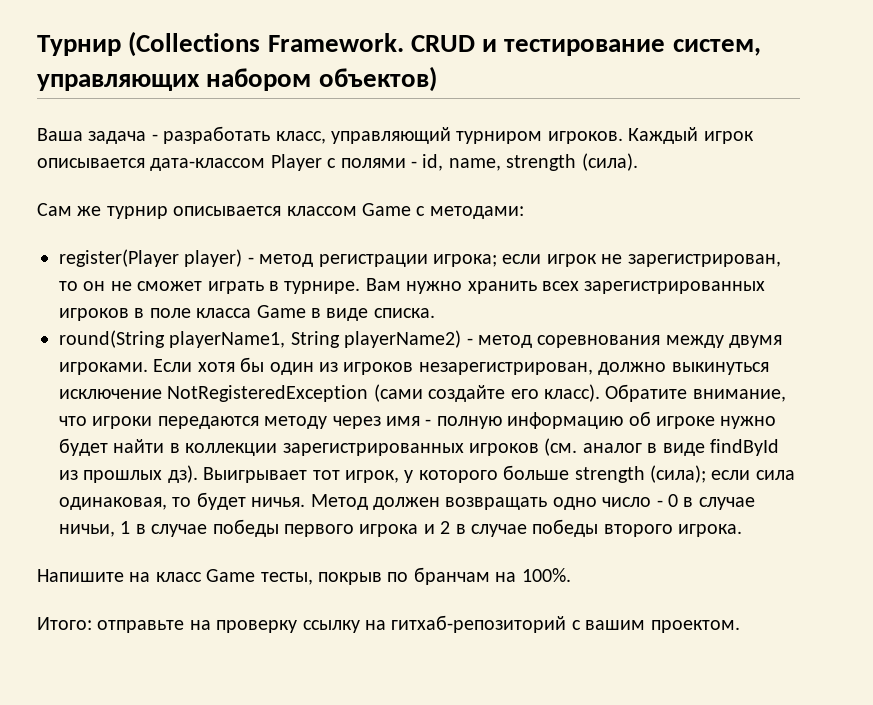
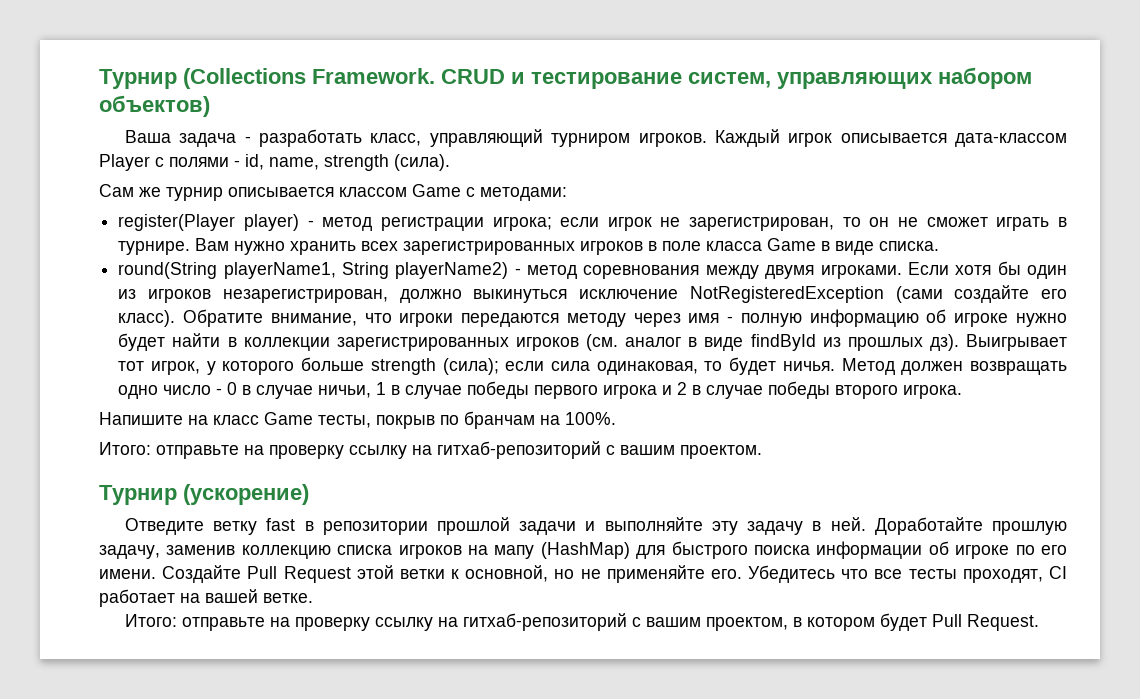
(740, 626) none -> [99,484,309,505] [124,517,1068,535] [99,541,1067,559] [99,565,1067,583] [99,589,313,607] [124,613,1039,631] // Турнир (ускорение) // Отведите ветку fast в репозитории прошлой задачи и выполняйте эту задачу в ней. Доработайте прошлую задачу, заменив коллекцию списка игроков на мапу (HashMap) для быстрого поиска информации об игроке по его имени. Создайте Pull Request этой ветки к основной, но не применяйте его. Убедитесь что все тесты проходят, CI работает на вашей ветке. // Итого: отправьте на проверку ссылку на гитхаб-репозиторий с вашим проектом, в котором будет Pull Request.

